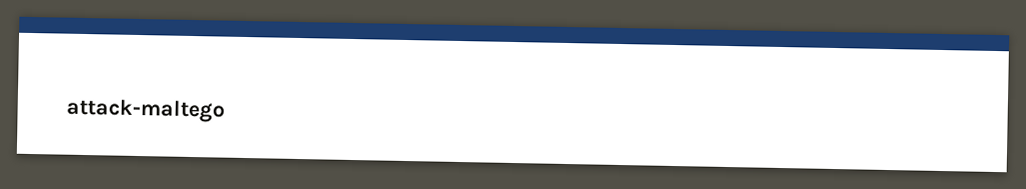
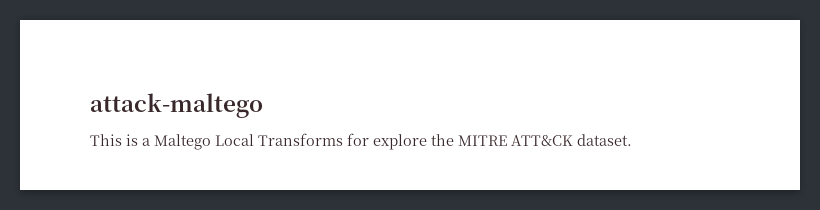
(225, 110) none -> [90,133,632,150] // This is a Maltego Local Transforms for explore the MITRE ATT&CK dataset.

